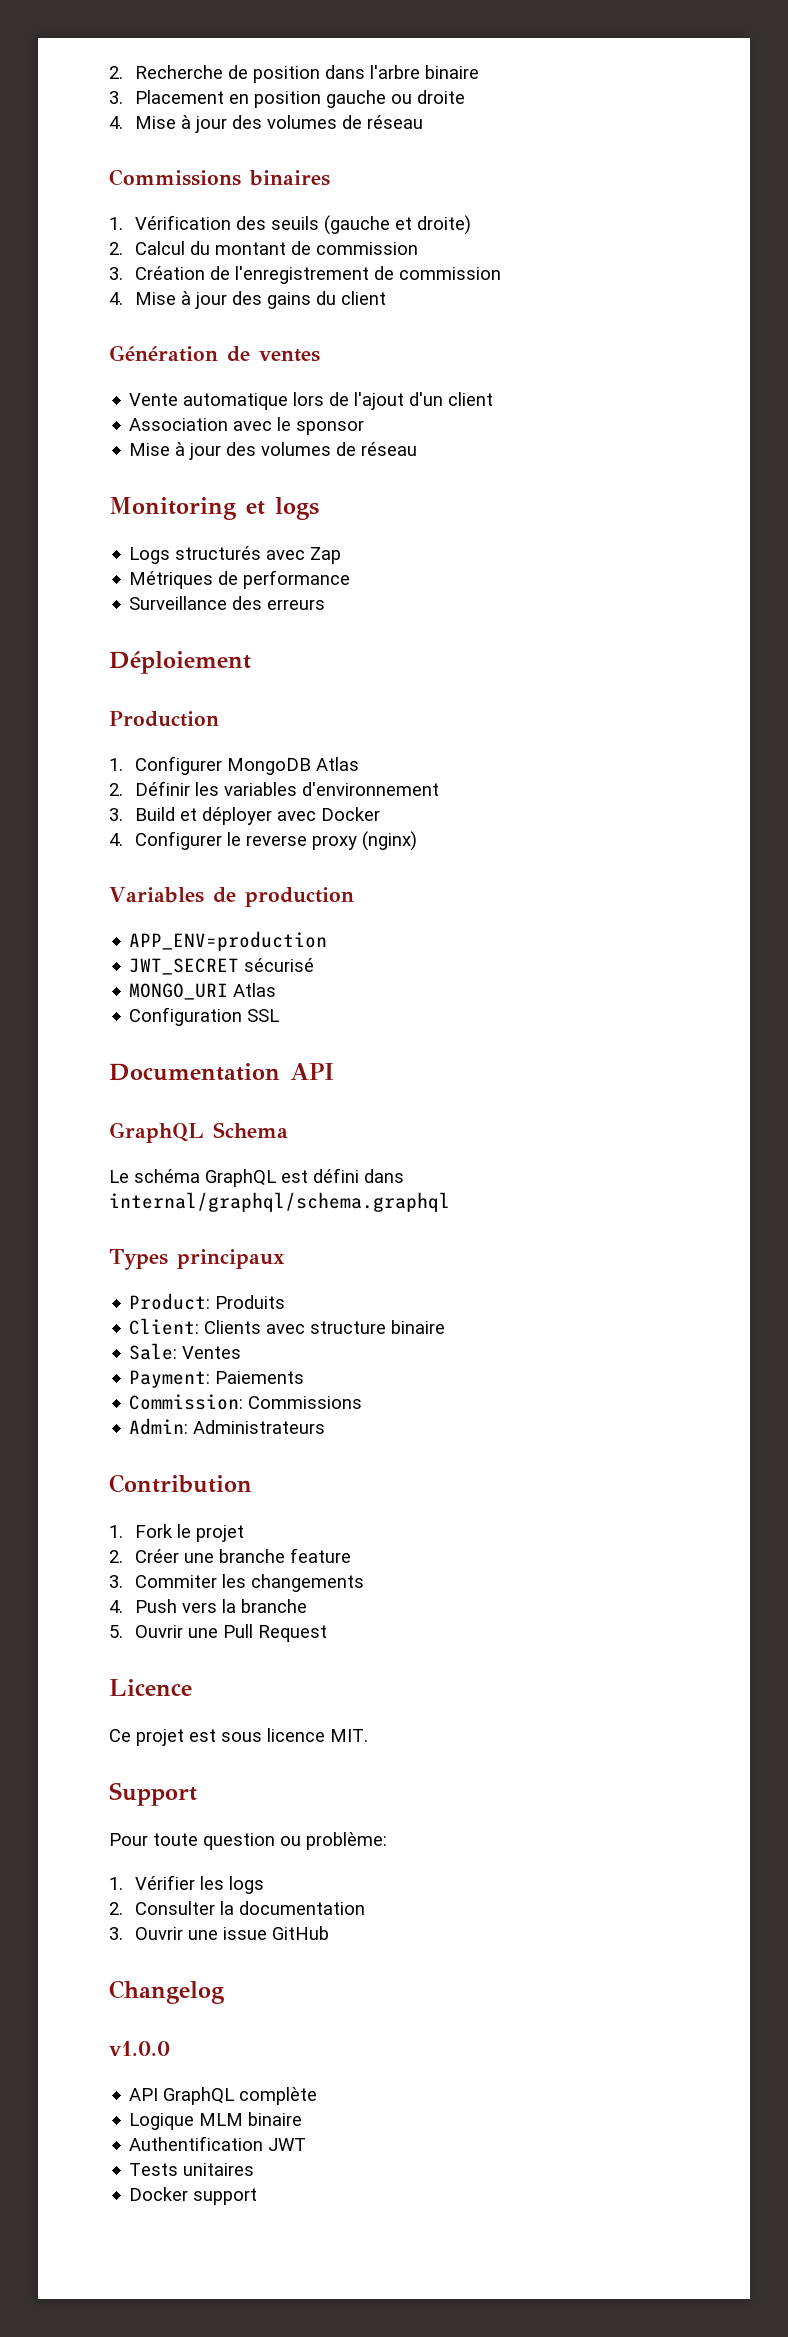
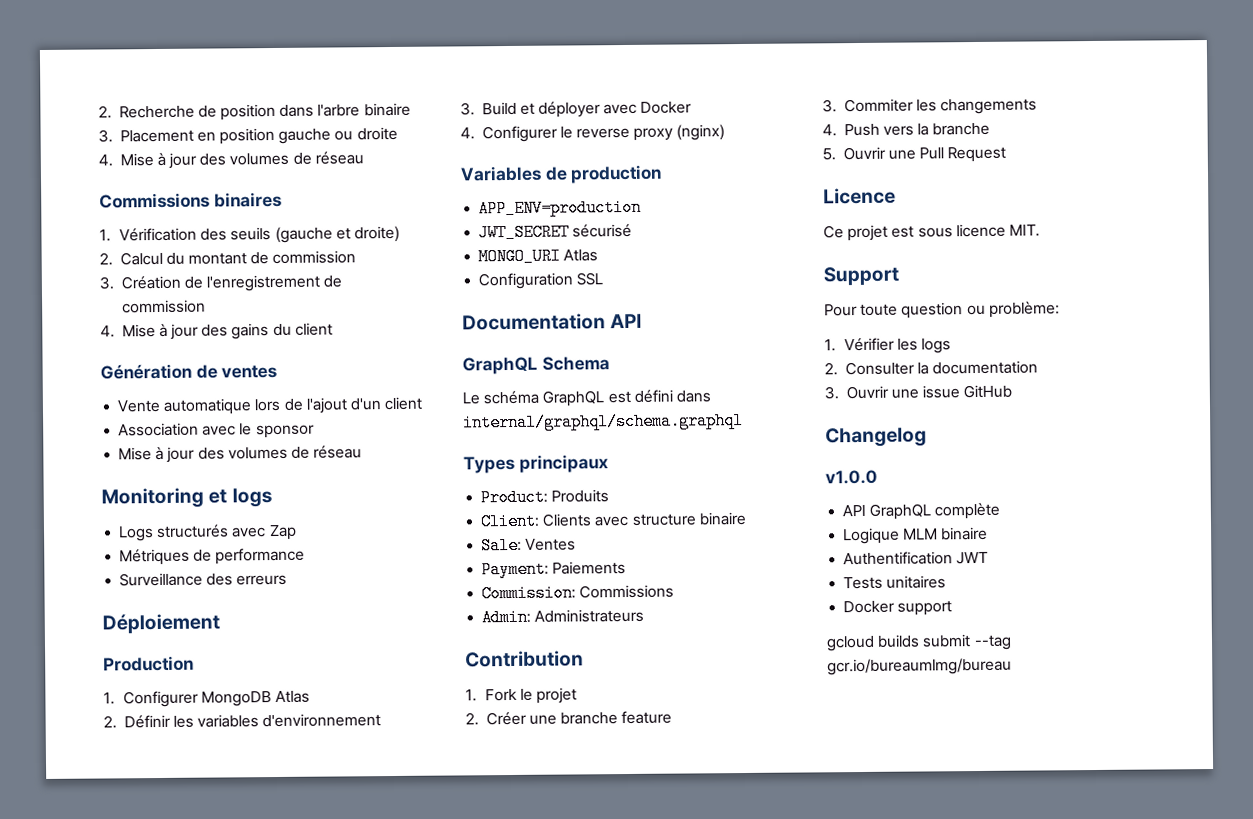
(258, 2196) none -> [826,634,1012,652] [827,657,1012,676] // gcloud builds submit --tag gcr.io/bureaumlmg/bureau

